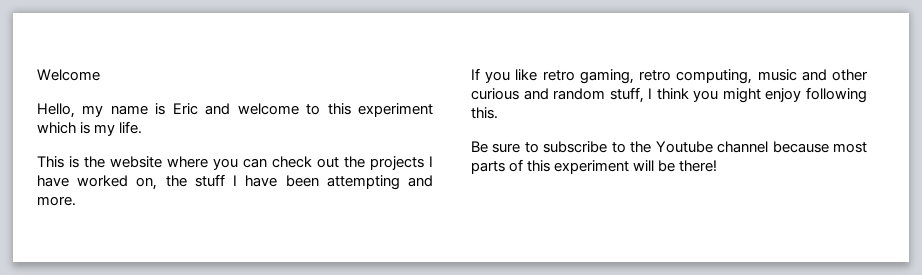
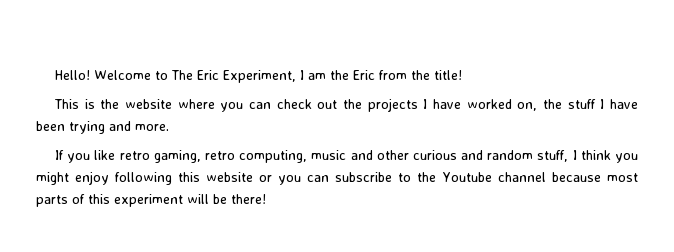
(37, 75) none -> [55,70,91,80] Hello!
[37,103,434,118] [37,121,143,136] // Hello, my name is Eric and welcome to this experiment which is my life. -> [155,70,463,83] to The Eric Experiment, I am the Eric from the title!
[326,175,400,190] attempting -> [69,121,105,134] trying
[471,107,498,119] [471,141,539,153] this. // Be sure to -> [178,172,329,185] this website or you can

